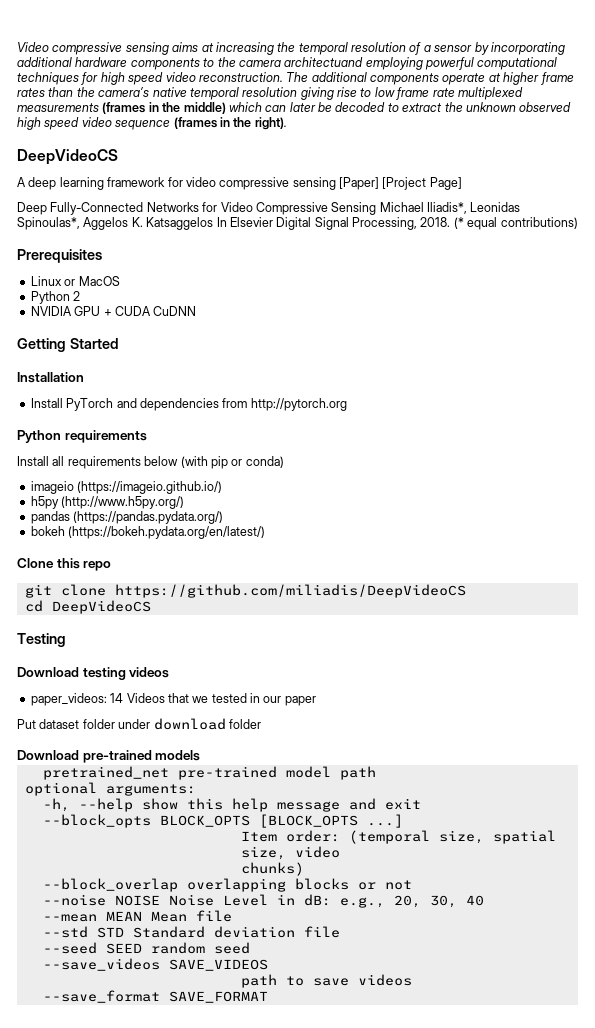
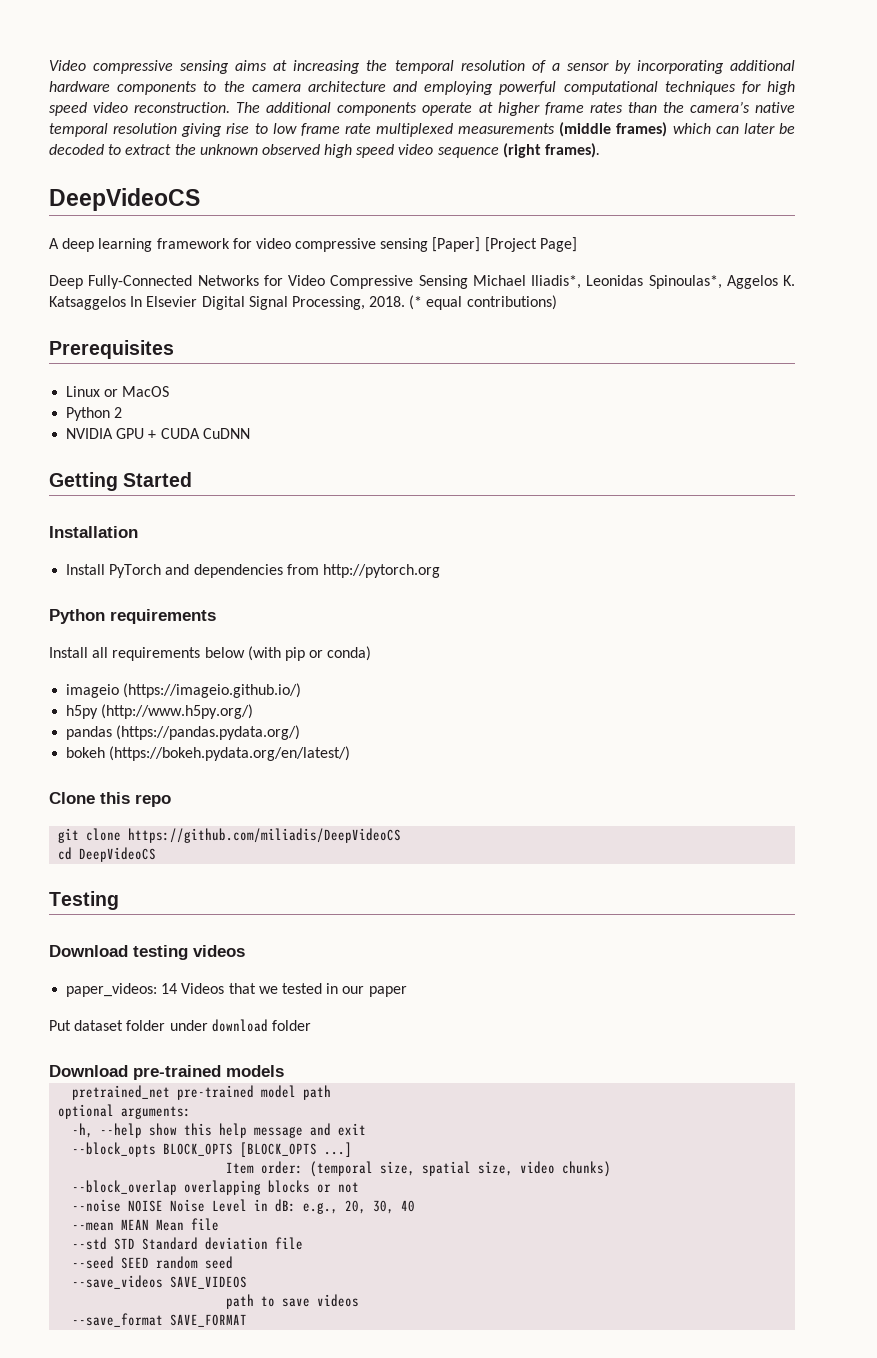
[284,57,364,67] architectuand -> [307,81,417,92] architecture and
[102,102,226,114] (frames in the middle) -> [559,122,668,137] (middle frames)
[173,117,287,130] (frames in the right). -> [502,143,601,158] (right frames).
(340, 852) // -> (556, 1167) none

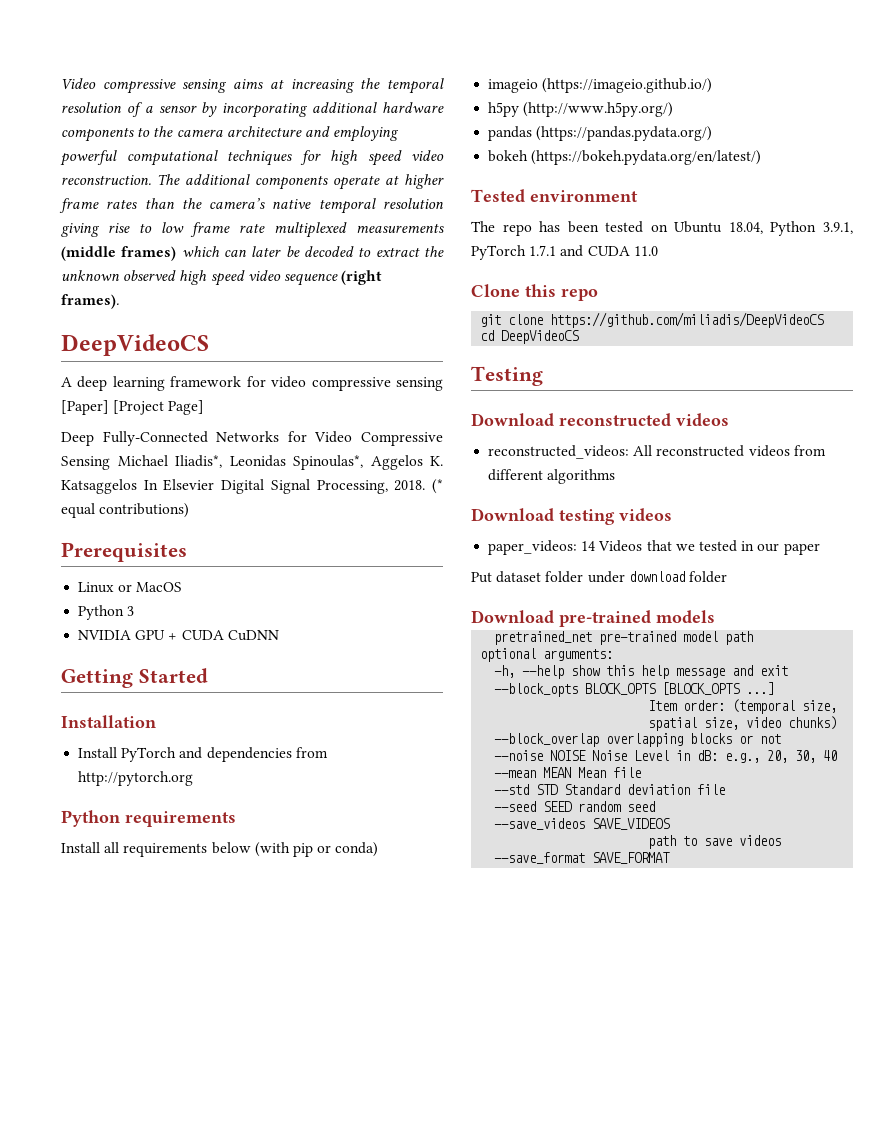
[114,407,123,418] 2 -> [127,606,135,616] 3
(351, 753) none -> [471,189,638,202] [471,221,853,236] [471,245,658,260] // Tested environment // The repo has been tested on Ubuntu 18.04, Python 3.9.1, PyTorch 1.7.1 and CUDA 11.0
(119, 900) none -> [471,413,729,426] [488,445,826,459] [488,469,616,484] // Download reconstructed videos // reconstructed_videos: All reconstructed videos from different algorithms

